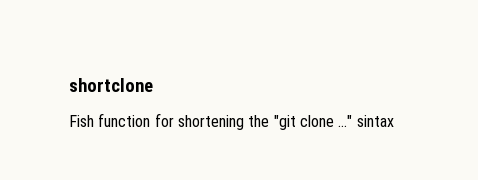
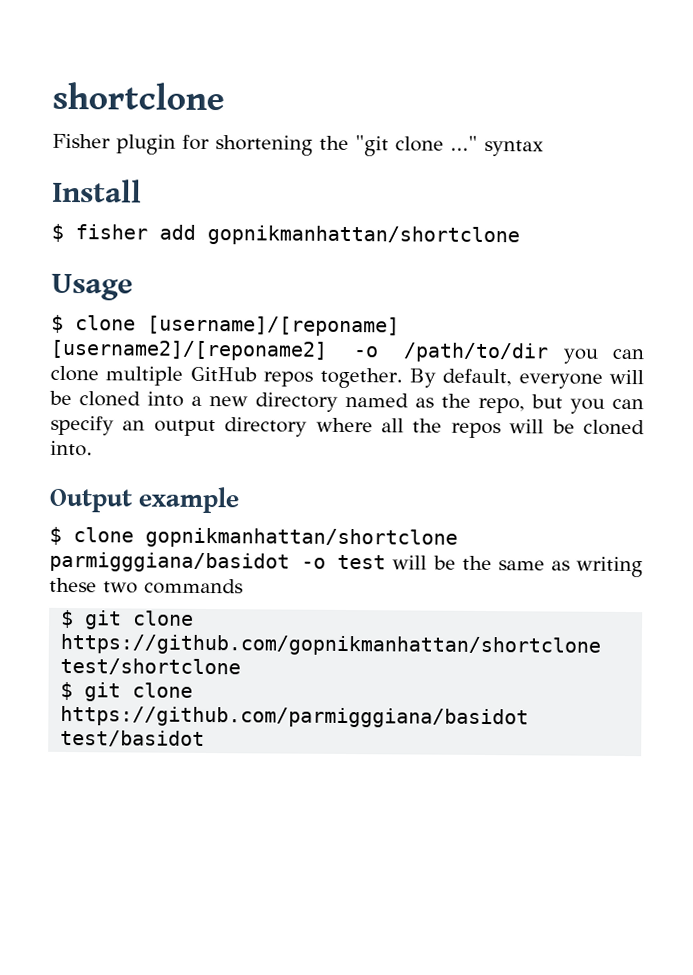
[69,113,151,127] Fish function -> [52,133,176,155] Fisher plugin
[356,115,394,127] sintax -> [484,139,544,157] [52,178,142,203] [51,223,520,247] [51,273,133,301] [51,314,400,337] [50,339,645,364] [50,365,644,389] [49,390,644,414] [50,415,645,439] [50,440,93,457] [49,486,240,514] [49,526,458,549] [49,551,644,578] [49,577,243,595] [60,609,195,630] [60,633,602,657] [60,657,242,676] [60,681,194,702] [60,705,530,729] [60,729,206,747] syntax // Install // $ fisher add gopnikmanhattan/shortclone // Usage // $ clone [username]/[reponame] [username2]/[reponame2] -o /path/to/dir you can clone multiple GitHub repos together. By default, everyone will be cloned into a new directory named as the repo, but you can specify an output directory where all the repos will be cloned into. // Output example // $ clone gopnikmanhattan/shortclone parmigggiana/basidot -o test will be the same as writing these two commands // $ git clone https://github.com/gopnikmanhattan/shortclone test/shortclone // $ git clone https://github.com/parmigggiana/basidot test/basidot

